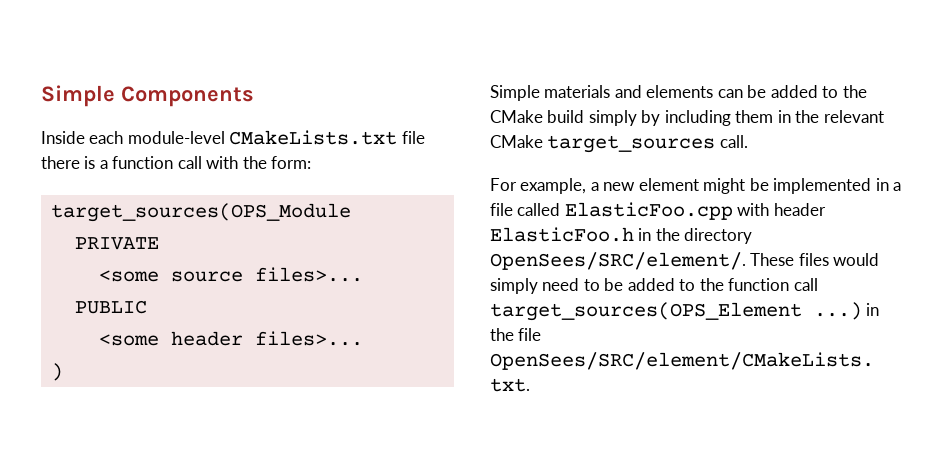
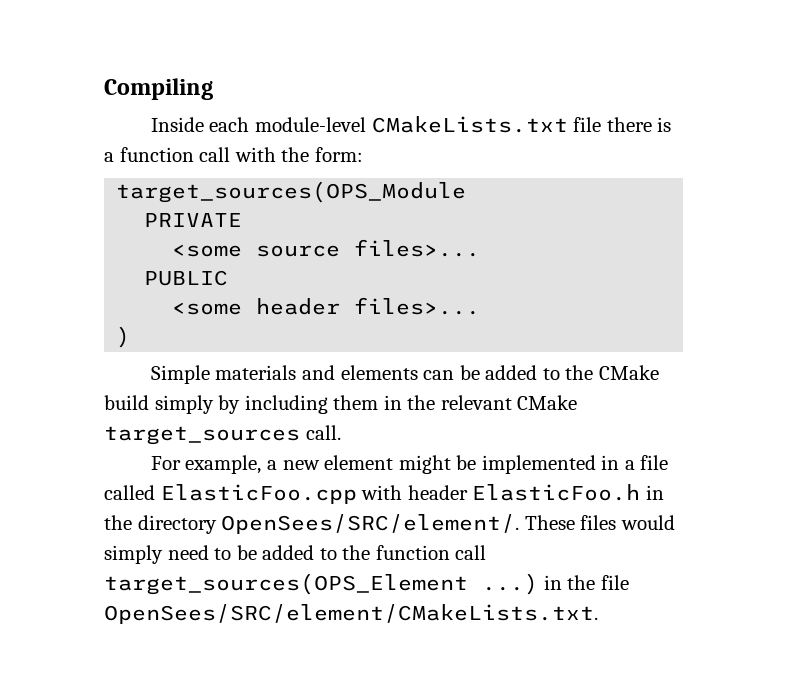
[41,85,254,107] Simple Components -> [104,78,213,100] Compiling

